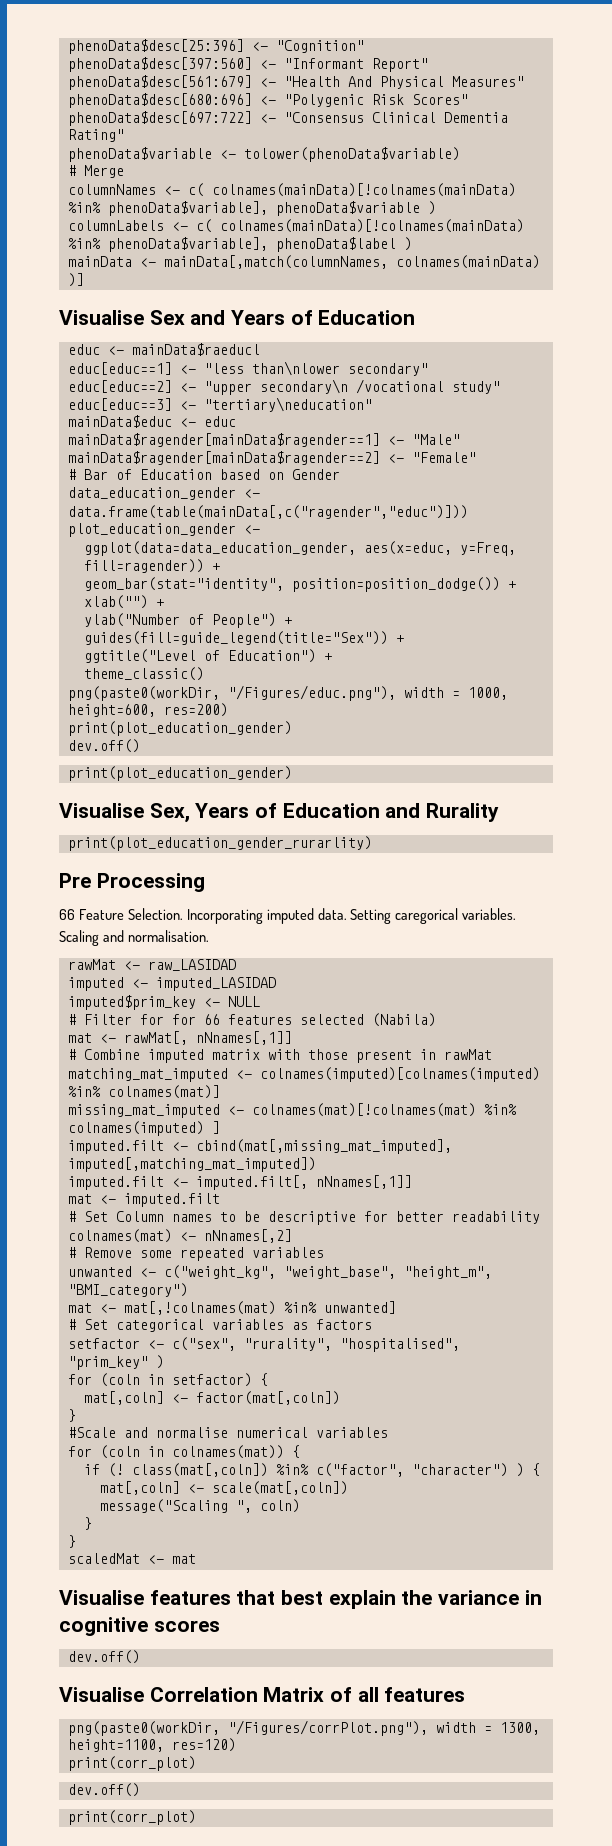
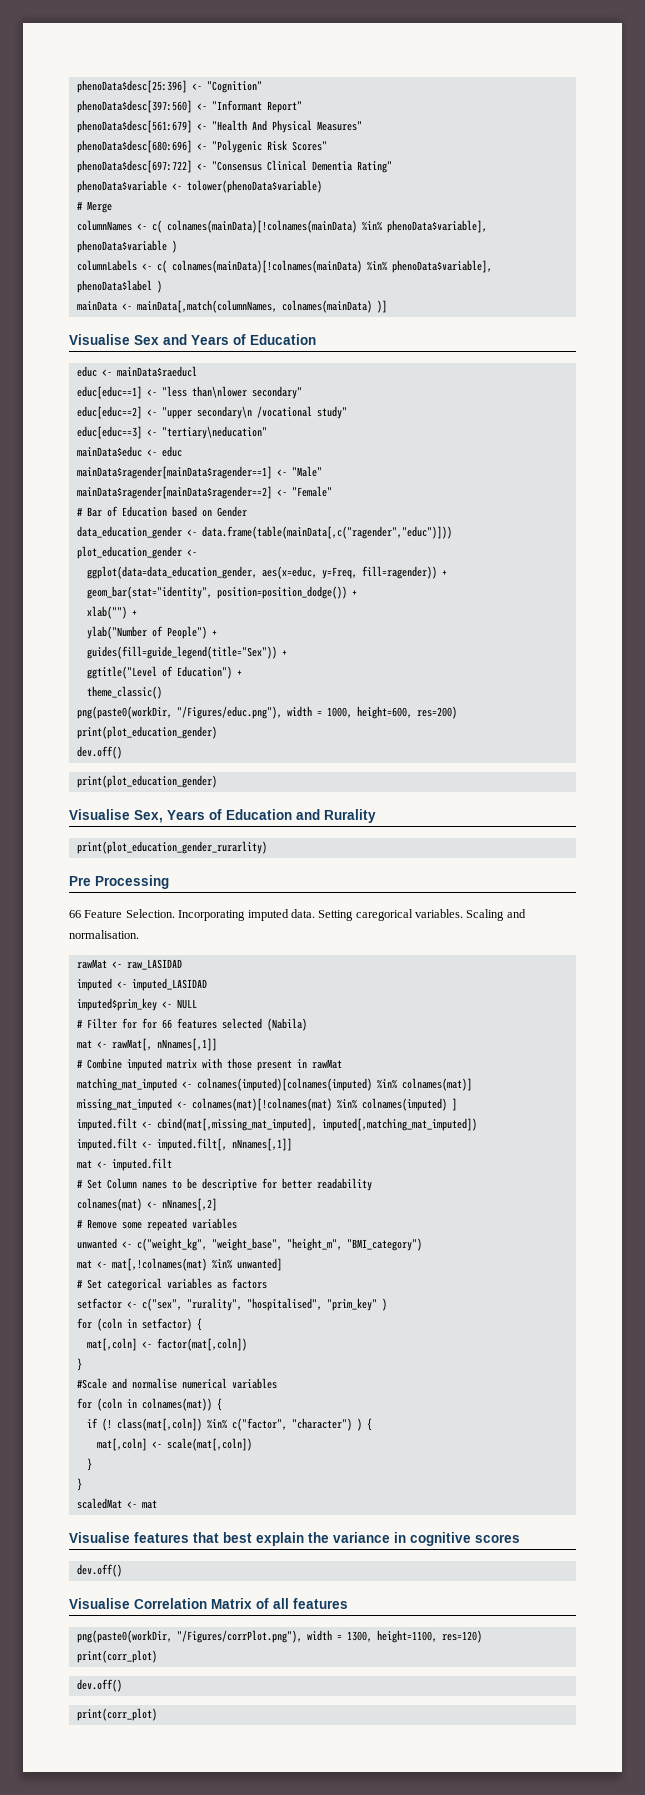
[99,1499,300,1513] // message("Scaling ", coln) -> (252, 1444) none

